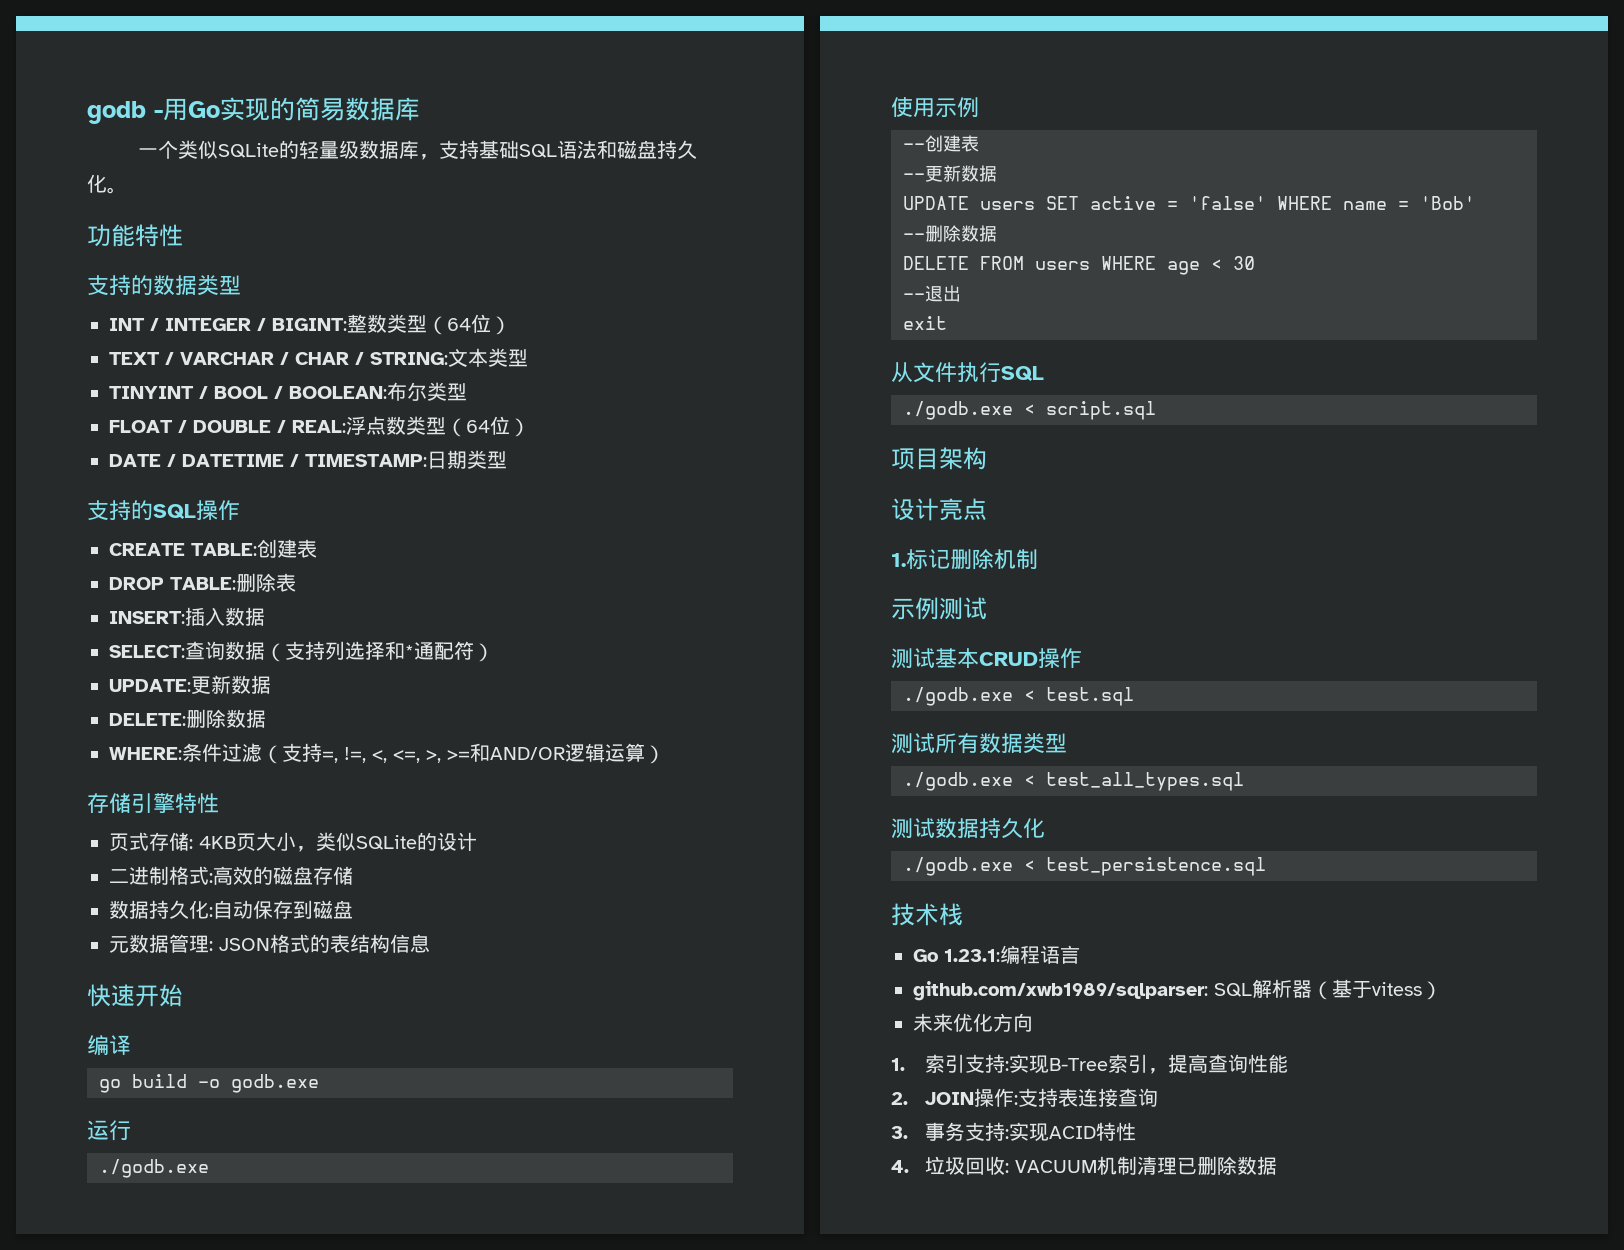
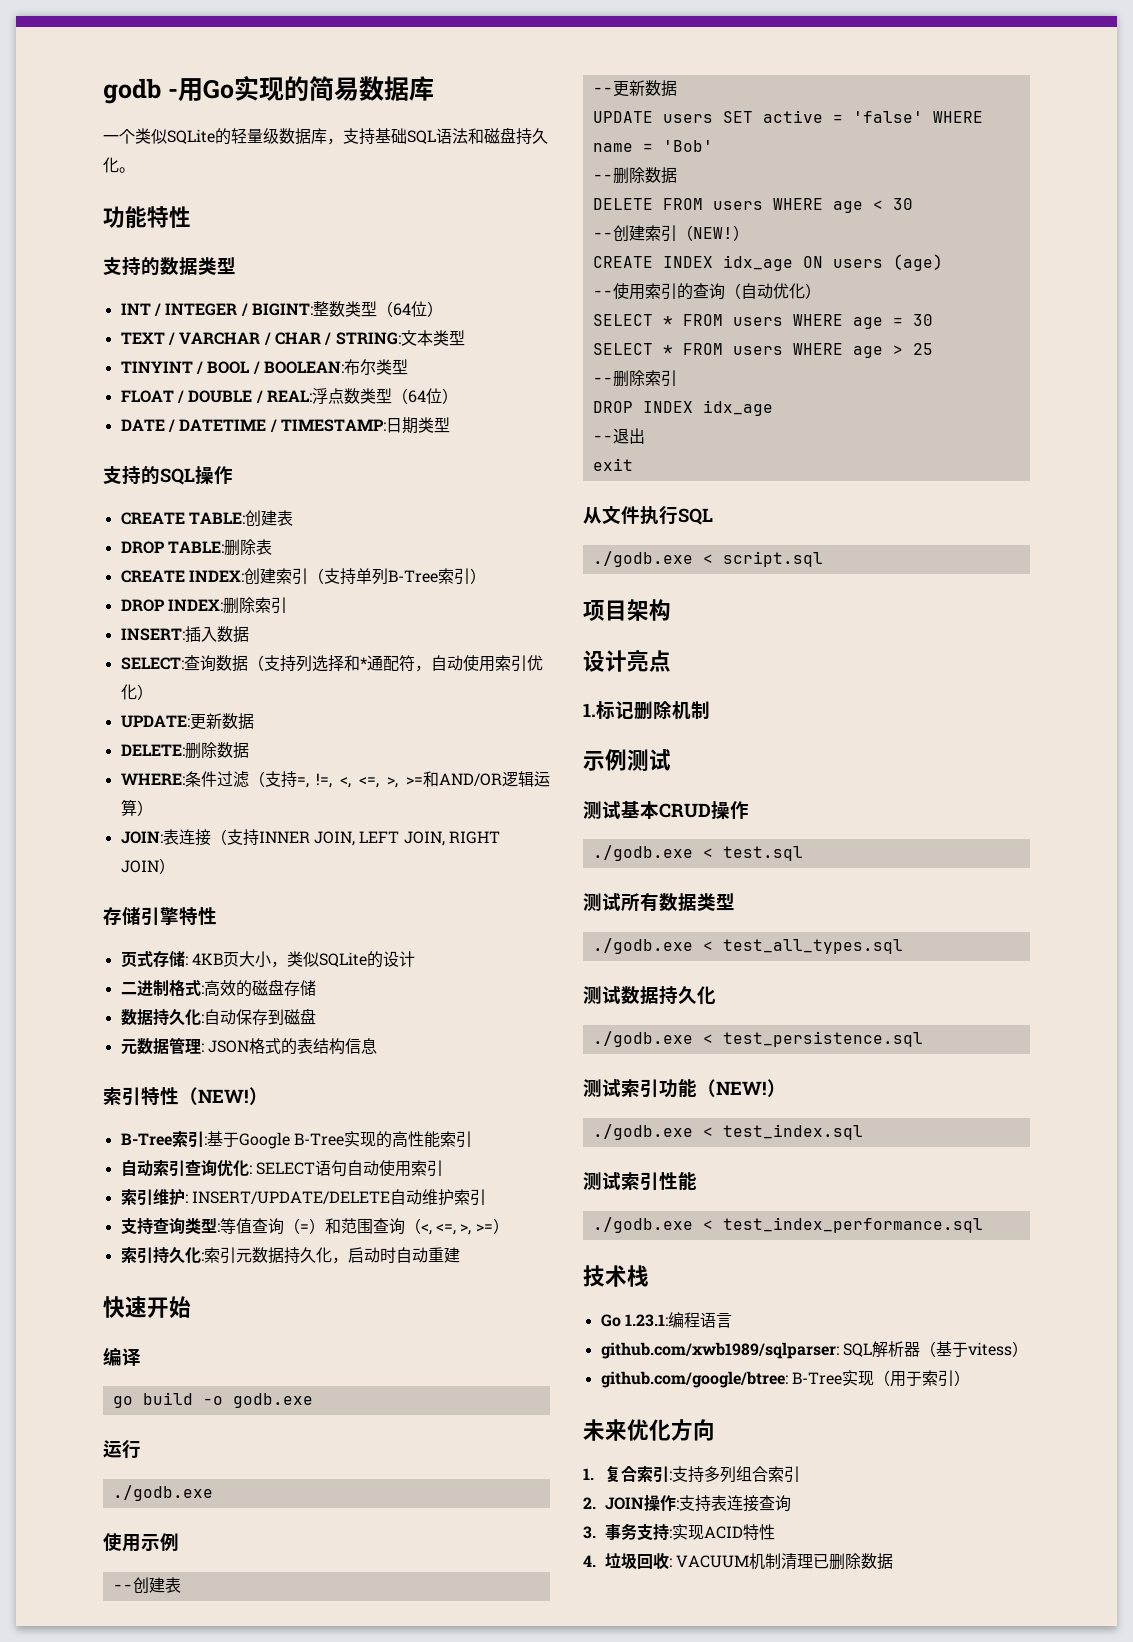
(296, 582) none -> [120,568,486,585] [120,597,287,614] // CREATE INDEX:创建索引（支持单列B-Tree索引） // DROP INDEX:删除索引
(474, 650) none -> [414,655,543,672] [120,684,137,700] ，自动使用索引优化
(665, 754) none -> [120,829,500,846] [120,858,175,874] // JOIN:表连接（支持INNER JOIN, LEFT JOIN, RIGHT JOIN）
(430, 943) none -> [103,1087,268,1106] [120,1131,472,1149] [120,1159,443,1177] [120,1188,486,1206] [120,1217,509,1235] [120,1247,460,1264] // 索引特性（NEW!） // B-Tree索引:基于Google B-Tree实现的高性能索引 // 自动索引查询优化: SELECT语句自动使用索引 // 索引维护: INSERT/UPDATE/DELETE自动维护索引 // 支持查询类型:等值查询（=）和范围查询（<, <=, >, >=） // 索引持久化:索引元数据持久化，启动时自动重建
(1255, 263) none -> [592,225,749,242] [592,254,943,271] [592,283,821,300] [592,314,933,329] [592,343,933,358] [592,370,677,387] [592,400,773,416] // --创建索引（NEW!） // CREATE INDEX idx_age ON users (age) // --使用索引的查询（自动优化） // SELECT * FROM users WHERE age = 30 // SELECT * FROM users WHERE age > 25 // --删除索引 // DROP INDEX idx_age
(1266, 866) none -> [583,1079,786,1098] [592,1124,863,1140] [583,1172,697,1191] [592,1217,983,1233] // 测试索引功能（NEW!） // ./godb.exe < test_index.sql // 测试索引性能 // ./godb.exe < test_index_performance.sql
[913,1013,1033,1032] [891,1054,1288,1074] 未来优化方向 // 1.索引支持:实现B-Tree索引，提高查询性能 -> [600,1370,970,1388] [583,1419,715,1441] [583,1465,800,1483] github.com/google/btree: B-Tree实现（用于索引） // 未来优化方向 // 1.复合索引:支持多列组合索引

